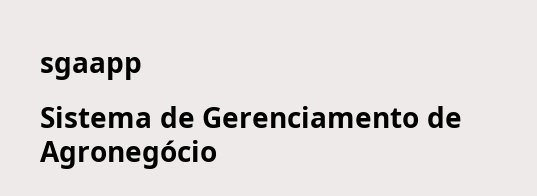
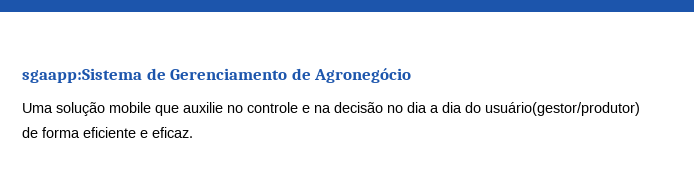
[40,57,142,80] [40,106,152,128] sgaapp // Sistema -> [22,68,142,83] sgaapp:Sistema
(217, 154) none -> [22,102,640,116] [22,127,193,138] // Uma solução mobile que auxilie no controle e na decisão no dia a dia do usuário(gestor/produtor) de forma eficiente e eficaz.

